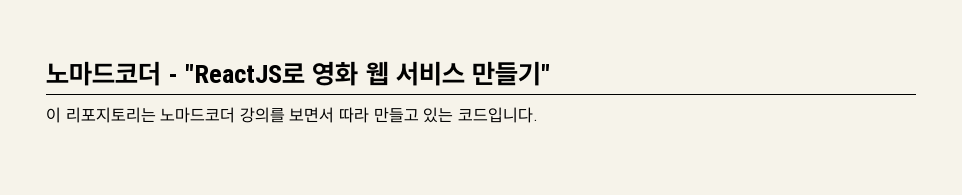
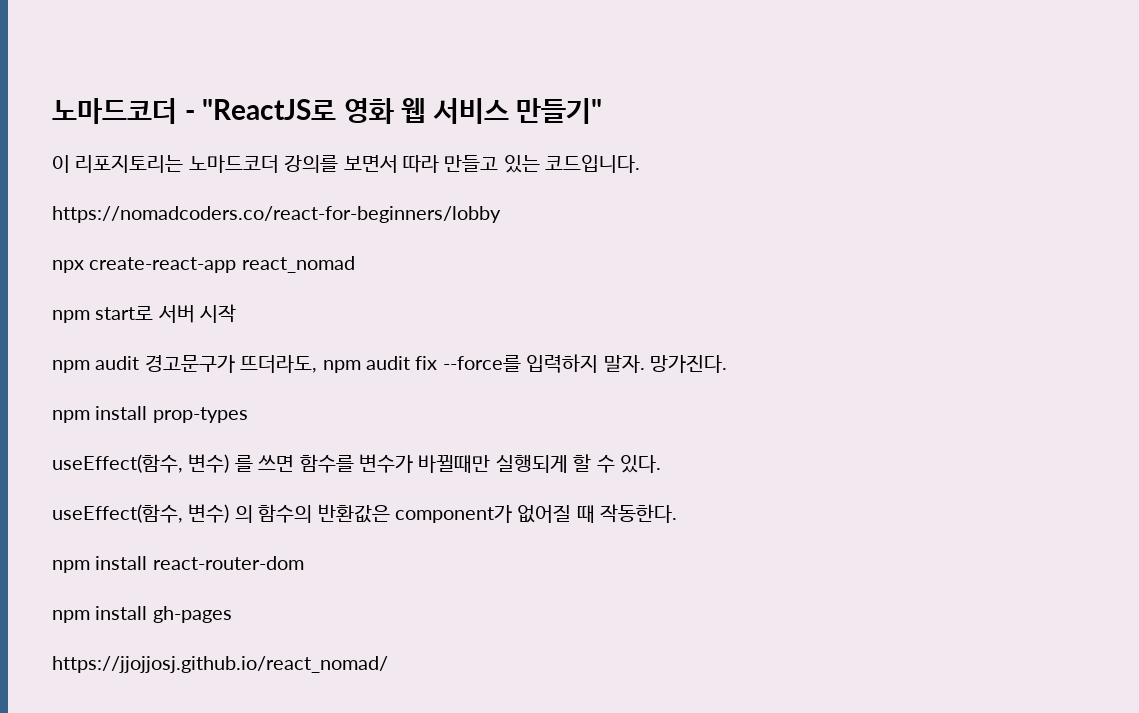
(538, 115) none -> [52,206,501,223] [52,256,355,273] [52,304,237,323] [52,354,727,373] [52,406,248,423] [52,454,661,473] [52,504,678,523] [52,556,304,573] [52,606,232,623] [52,656,388,673] // https://nomadcoders.co/react-for-beginners/lobby // npx create-react-app react_nomad // npm start로 서버 시작 // npm audit 경고문구가 뜨더라도, npm audit fix --force를 입력하지 말자. 망가진다. // npm install prop-types // useEffect(함수, 변수) 를 쓰면 함수를 변수가 바뀔때만 실행되게 할 수 있다. // useEffect(함수, 변수) 의 함수의 반환값은 component가 없어질 때 작동한다. // npm install react-router-dom // npm install gh-pages // https://jjojjosj.github.io/react_nomad/

